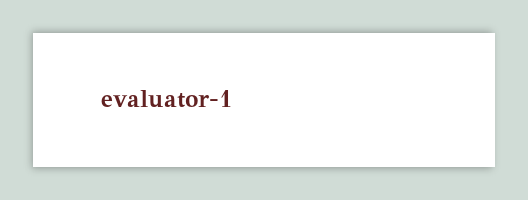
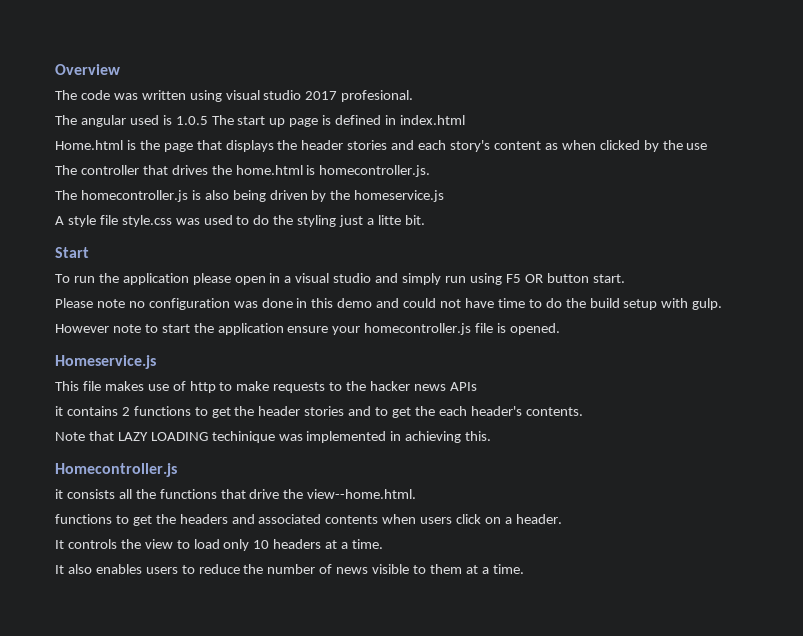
[101,90,232,108] evaluator-1 -> [55,64,120,75] [55,90,414,102] [55,115,465,127] [55,140,708,152] [55,165,431,177] [55,190,445,202] [55,215,425,227] [55,247,89,258] [55,273,625,285] [55,298,723,310] [55,323,561,335] [55,355,156,369] [55,381,477,393] [55,406,583,418] [55,431,492,443] [55,463,177,477] [55,489,417,499] [55,514,562,526] [55,539,384,551] [55,564,524,574] Overview // The code was written using visual studio 2017 profesional. // The angular used is 1.0.5 The start up page is defined in index.html // Home.html is the page that displays the header stories and each story's content as when clicked by the use // The controller that drives the home.html is homecontroller.js. // The homecontroller.js is also being driven by the homeservice.js // A style file style.css was used to do the styling just a litte bit. // Start // To run the application please open in a visual studio and simply run using F5 OR button start. // Please note no configuration was done in this demo and could not have time to do the build setup with gulp. // However note to start the application ensure your homecontroller.js file is opened. // Homeservice.js // This file makes use of http to make requests to the hacker news APIs // it contains 2 functions to get the header stories and to get the each header's contents. // Note that LAZY LOADING techinique was implemented in achieving this. // Homecontroller.js // it consists all the functions that drive the view--home.html. // functions to get the headers and associated contents when users click on a header. // It controls the view to load only 10 headers at a time. // It also enables users to reduce the number of news visible to them at a time.

